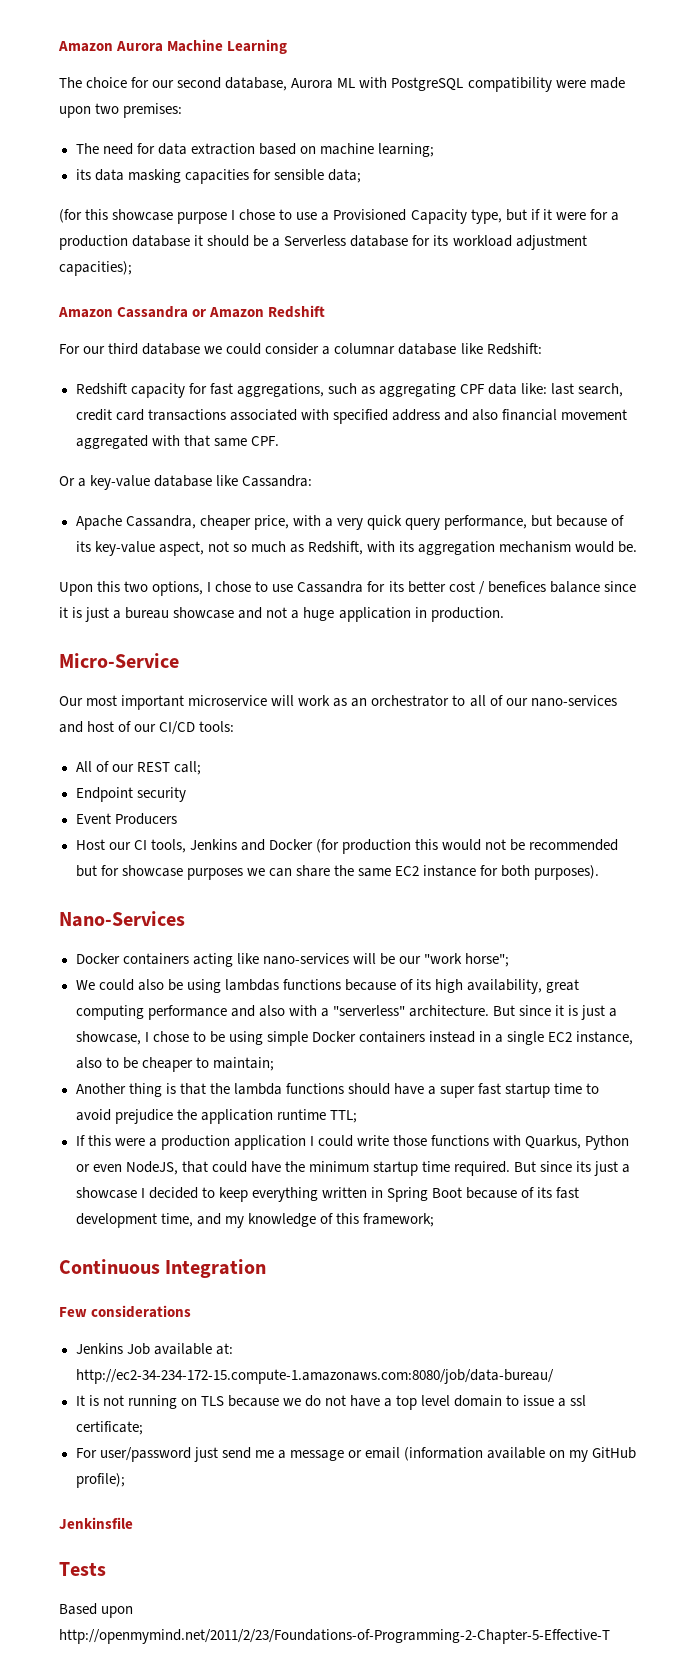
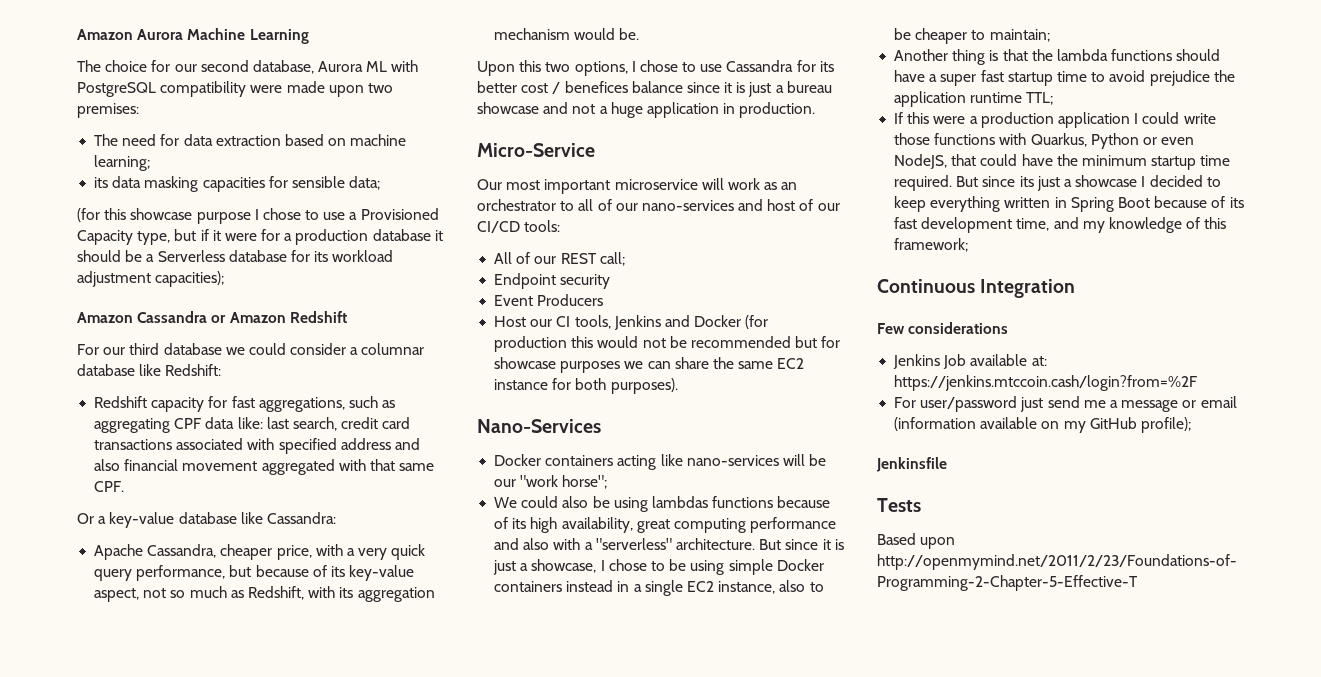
[75,1369,554,1384] [75,1395,587,1410] [75,1421,143,1435] http://ec2-34-234-172-15.compute-1.amazonaws.com:8080/job/data-bureau/ // It is not running on TLS because we do not have a top level domain to issue a ssl certificate; -> [894,375,1198,391] https://jenkins.mtccoin.cash/login?from=%2F

